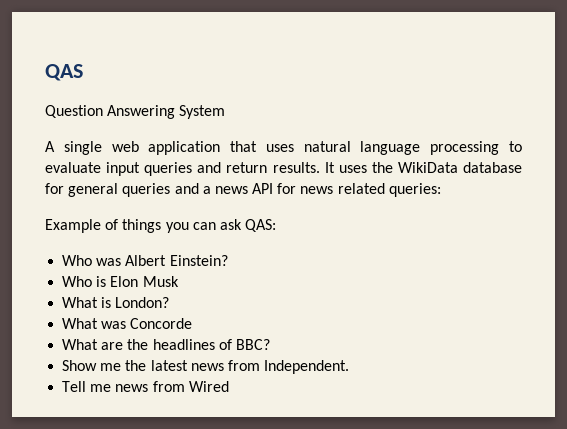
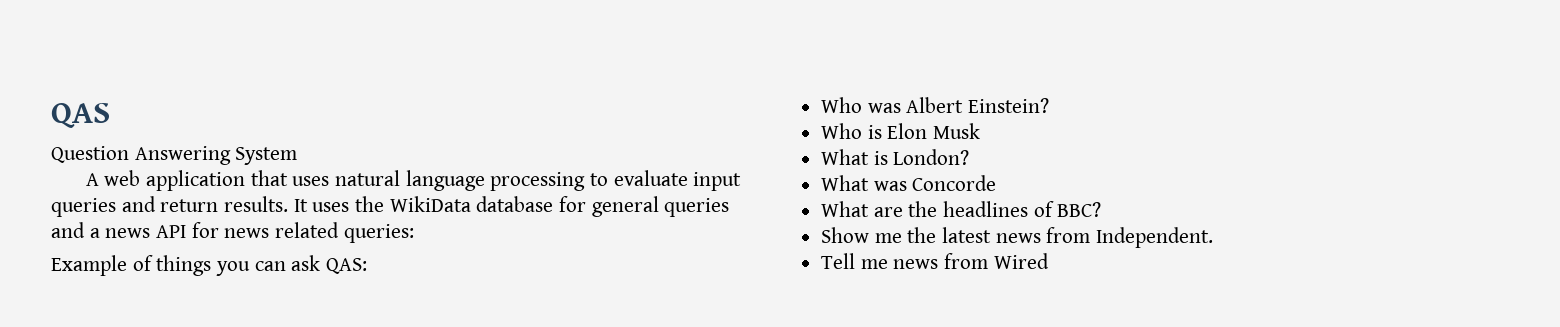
[63,141,102,155] single -> (99, 179) none

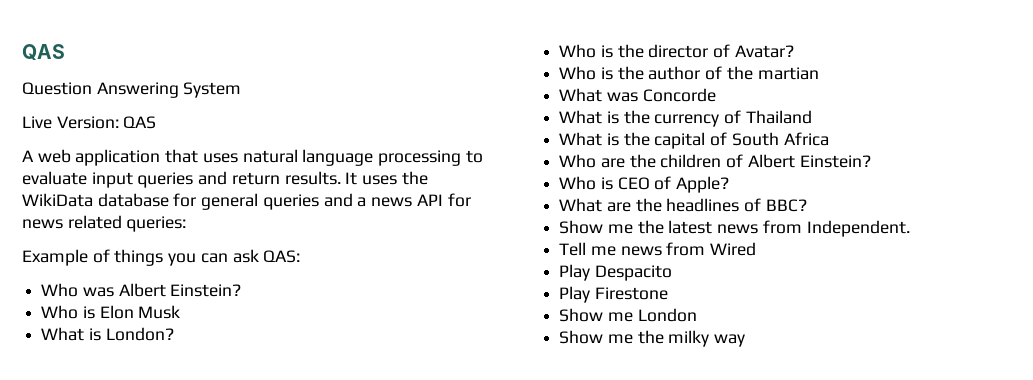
(298, 156) none -> [22,116,157,129] // Live Version: QAS
[821,175,997,191] What was Concorde -> [559,44,794,58] [559,66,819,80] [559,88,716,102] [559,110,812,127] [559,132,829,149] [559,154,871,168] [559,176,730,193] Who is the director of Avatar? // Who is the author of the martian // What was Concorde // What is the currency of Thailand // What is the capital of South Africa // Who are the children of Albert Einstein? // Who is CEO of Apple?
(1049, 261) none -> [559,264,672,281] [559,286,668,303] [559,308,697,322] [559,330,746,347] // Play Despacito // Play Firestone // Show me London // Show me the milky way

